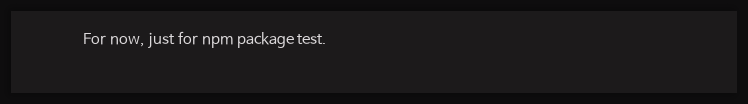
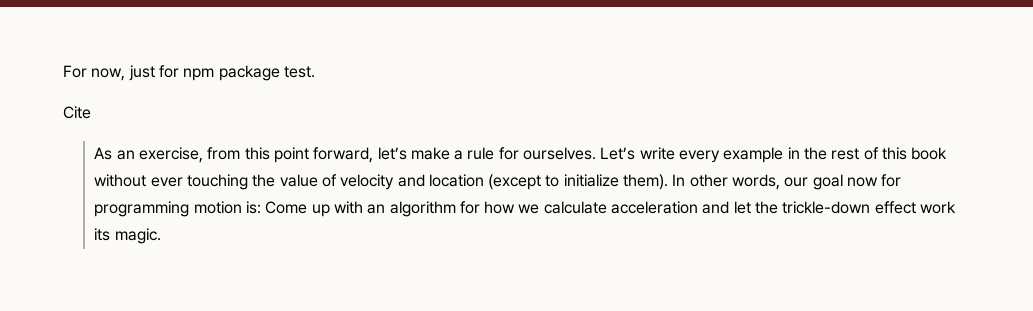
(327, 39) none -> [63,106,91,119] [94,147,948,163] [94,174,902,190] [94,201,957,217] [94,228,161,244] // Cite // As an exercise, from this point forward, let’s make a rule for ourselves. Let’s write every example in the rest of this book without ever touching the value of velocity and location (except to initialize them). In other words, our goal now for programming motion is: Come up with an algorithm for how we calculate acceleration and let the trickle-down effect work its magic.

